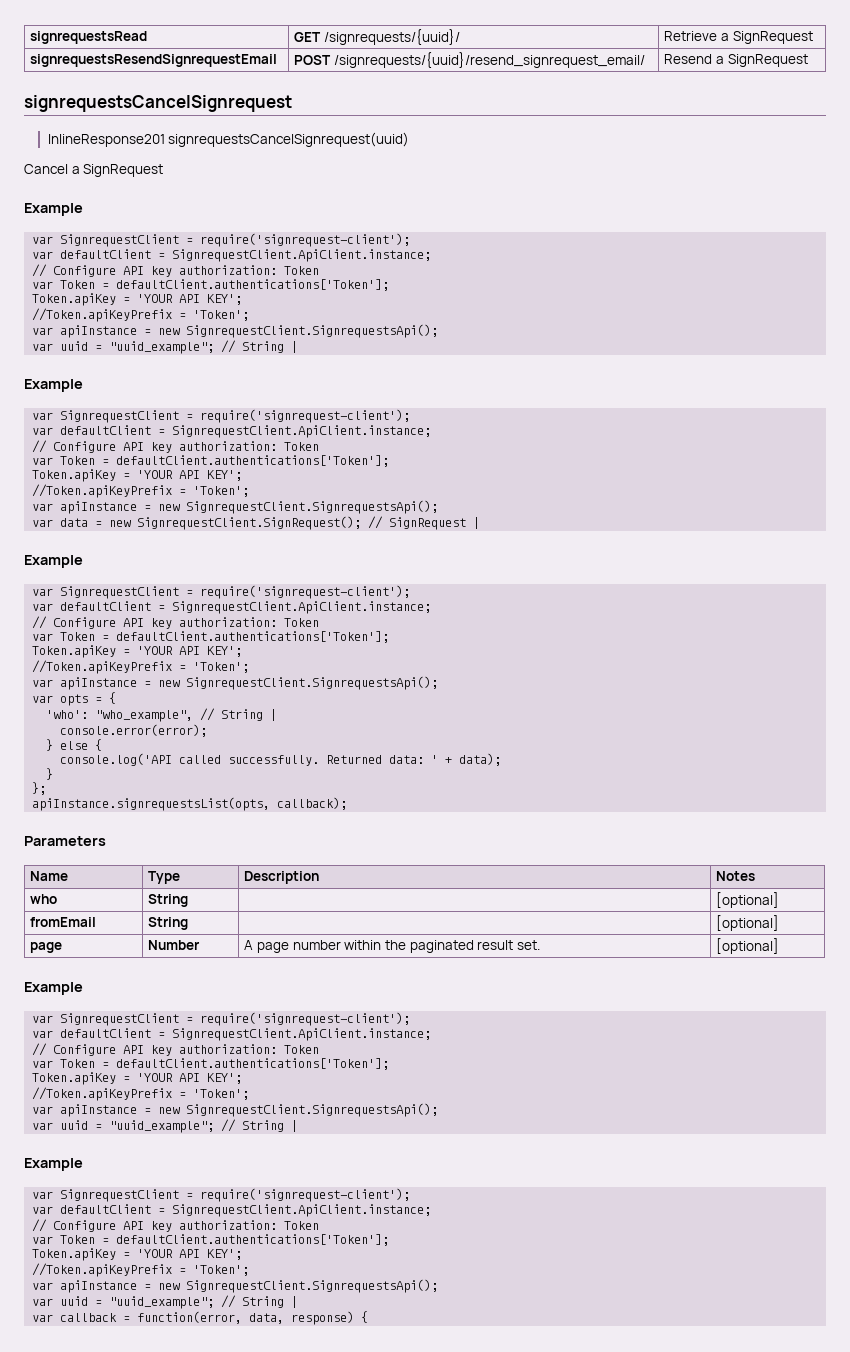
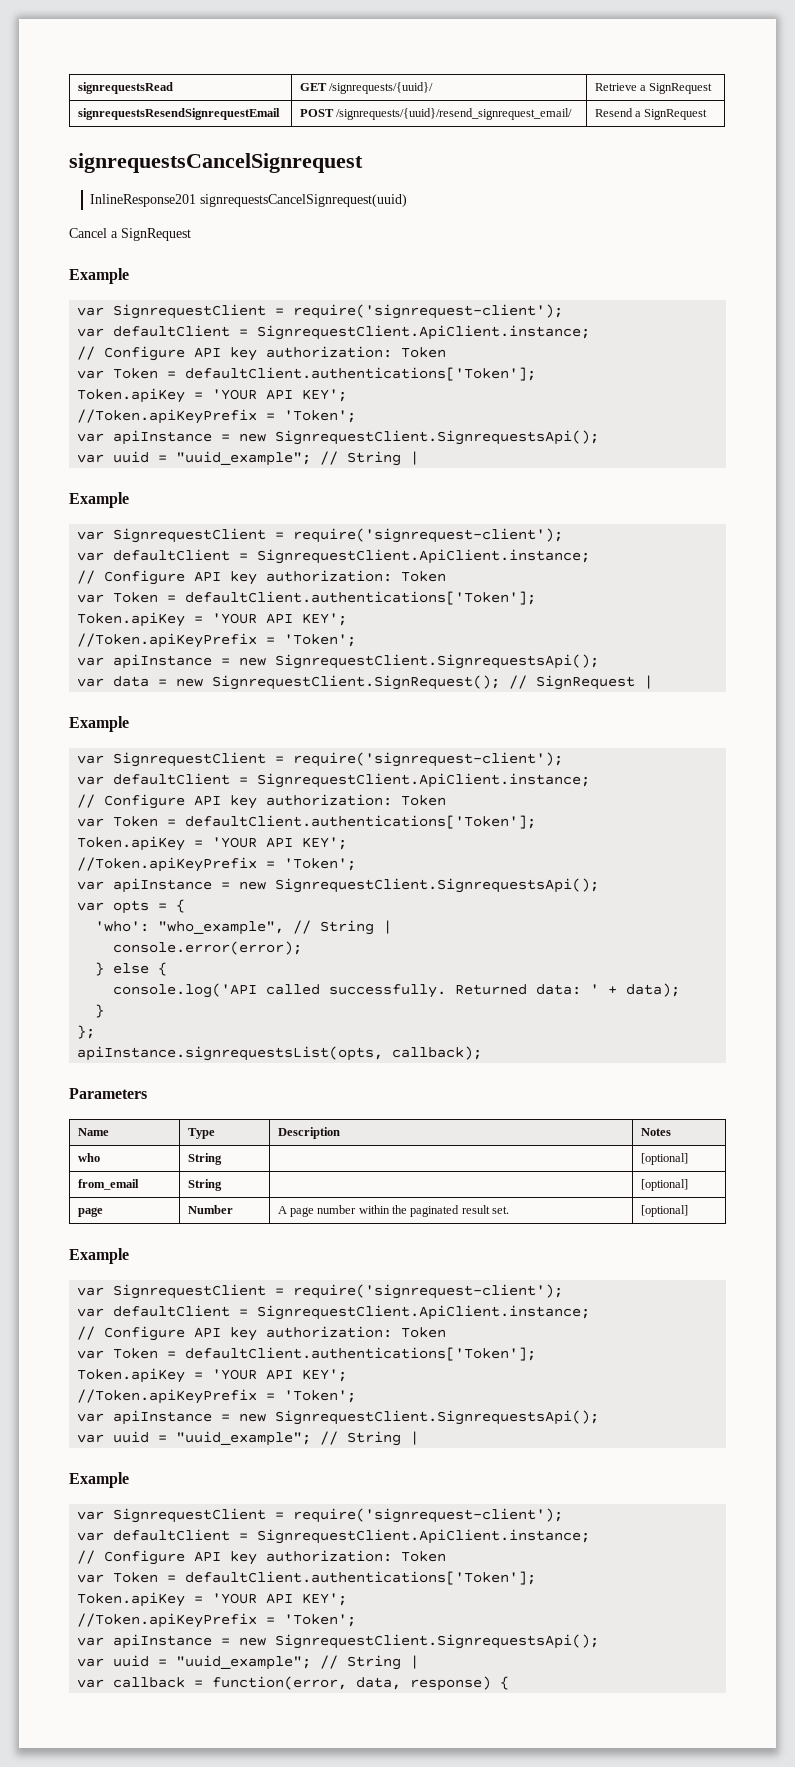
[30,917,97,927] fromEmail -> [77,1179,139,1190] from_email

